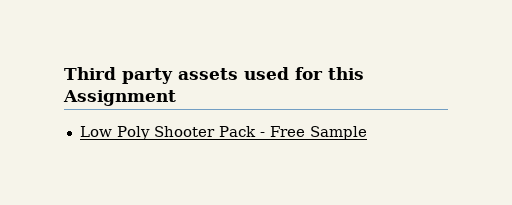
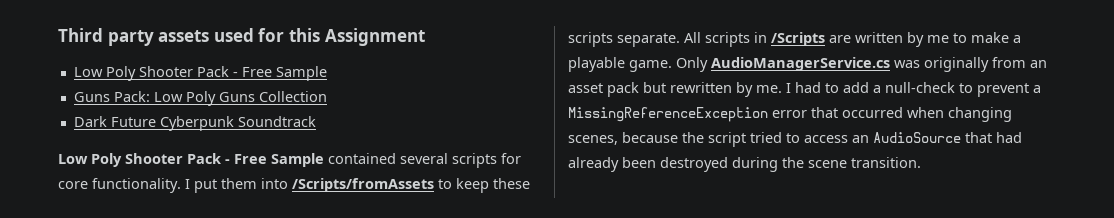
(367, 133) none -> [73,91,327,106] [73,116,316,131] [58,153,521,168] [58,178,530,193] [568,32,1021,47] [568,57,1047,72] [568,82,1041,97] [568,107,1012,122] [568,132,1022,147] [568,157,921,172] // Guns Pack: Low Poly Guns Collection // Dark Future Cyberpunk Soundtrack // Low Poly Shooter Pack - Free Sample contained several scripts for core functionality. I put them into /Scripts/fromAssets to keep these scripts separate. All scripts in /Scripts are written by me to make a playable game. Only AudioManagerService.cs was originally from an asset pack but rewritten by me. I had to add a null-check to prevent a MissingReferenceException error that occurred when changing scenes, because the script tried to access an AudioSource that had already been destroyed during the scene transition.

